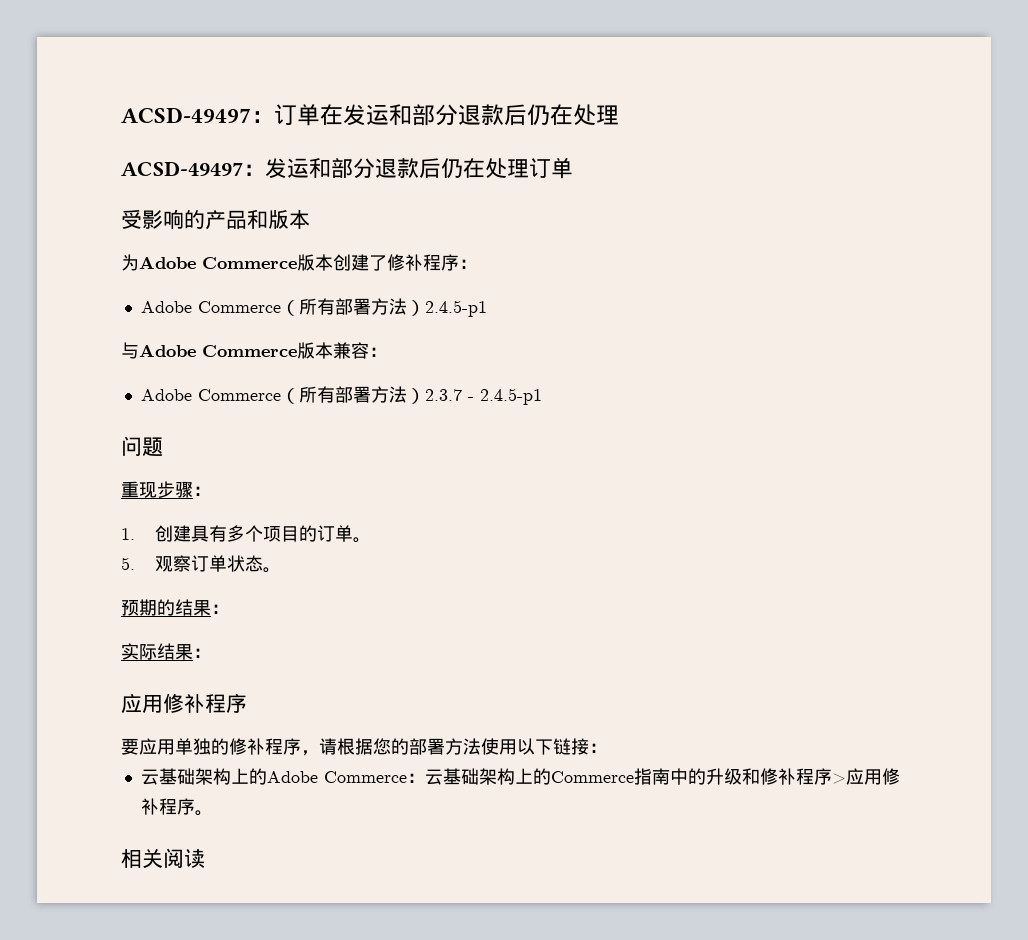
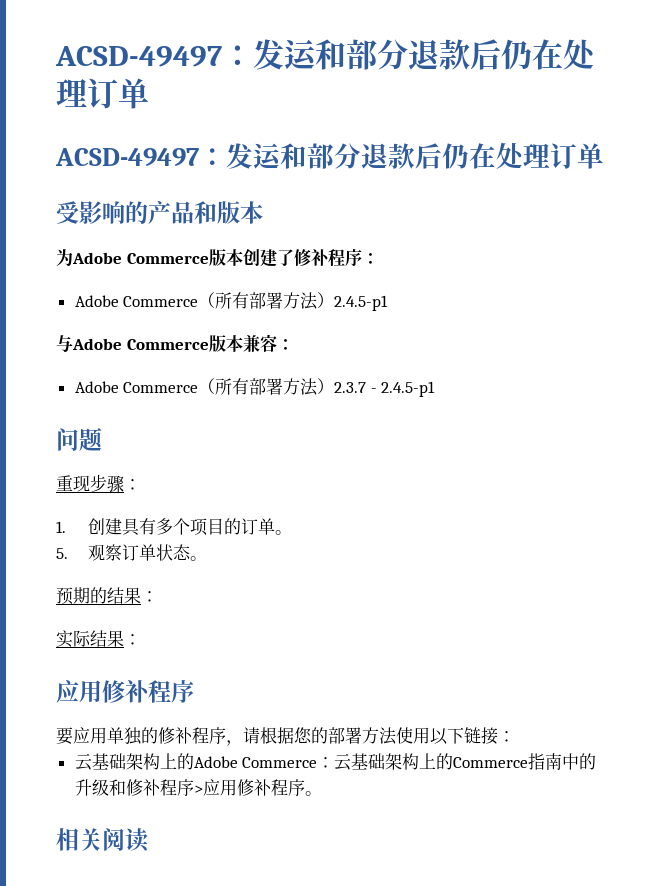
[121,104,619,126] ACSD-49497：订单在发运和部分退款后仍在处理 -> [55,39,596,70] [56,78,149,109] ACSD-49497：发运和部分退款后仍在处理订单

